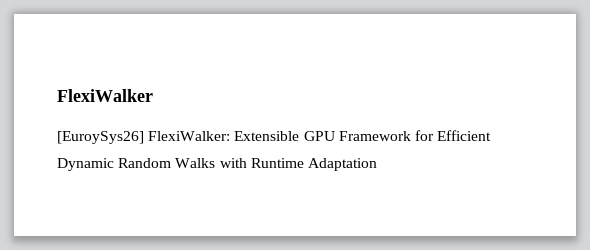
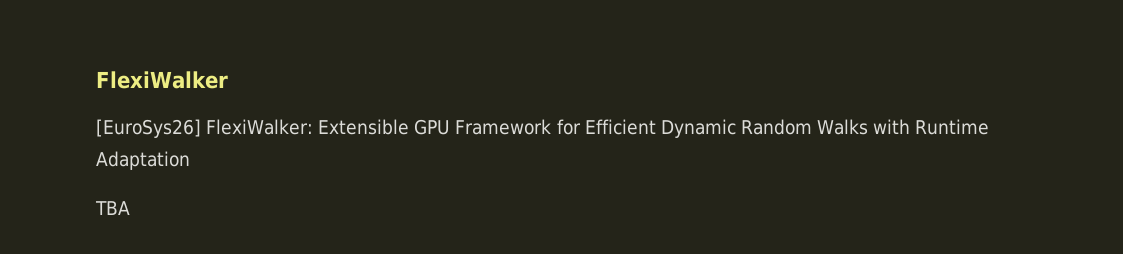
[57,131,144,144] [EuroySys26] -> [96,119,201,138] [EuroSys26]
(377, 164) none -> [95,201,130,215] // TBA

